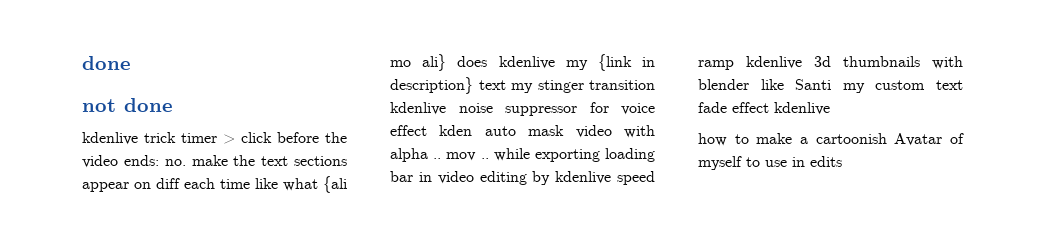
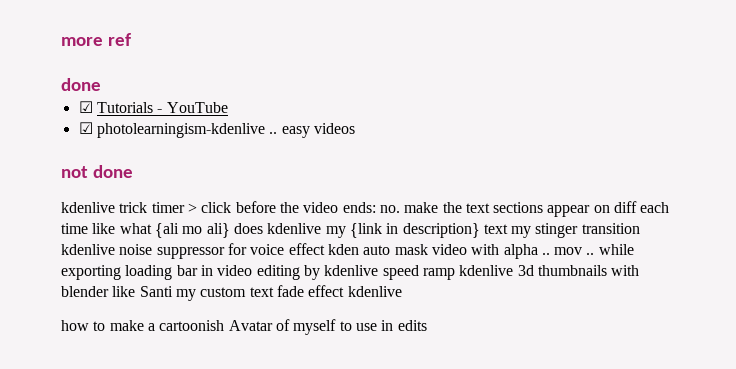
[82,56,131,70] done -> [61,33,131,46] [61,78,101,91] [78,101,228,113] [78,122,355,138] more ref // done // ☑ Tutorials - YouTube // ☑ photolearningism-kdenlive .. easy videos

